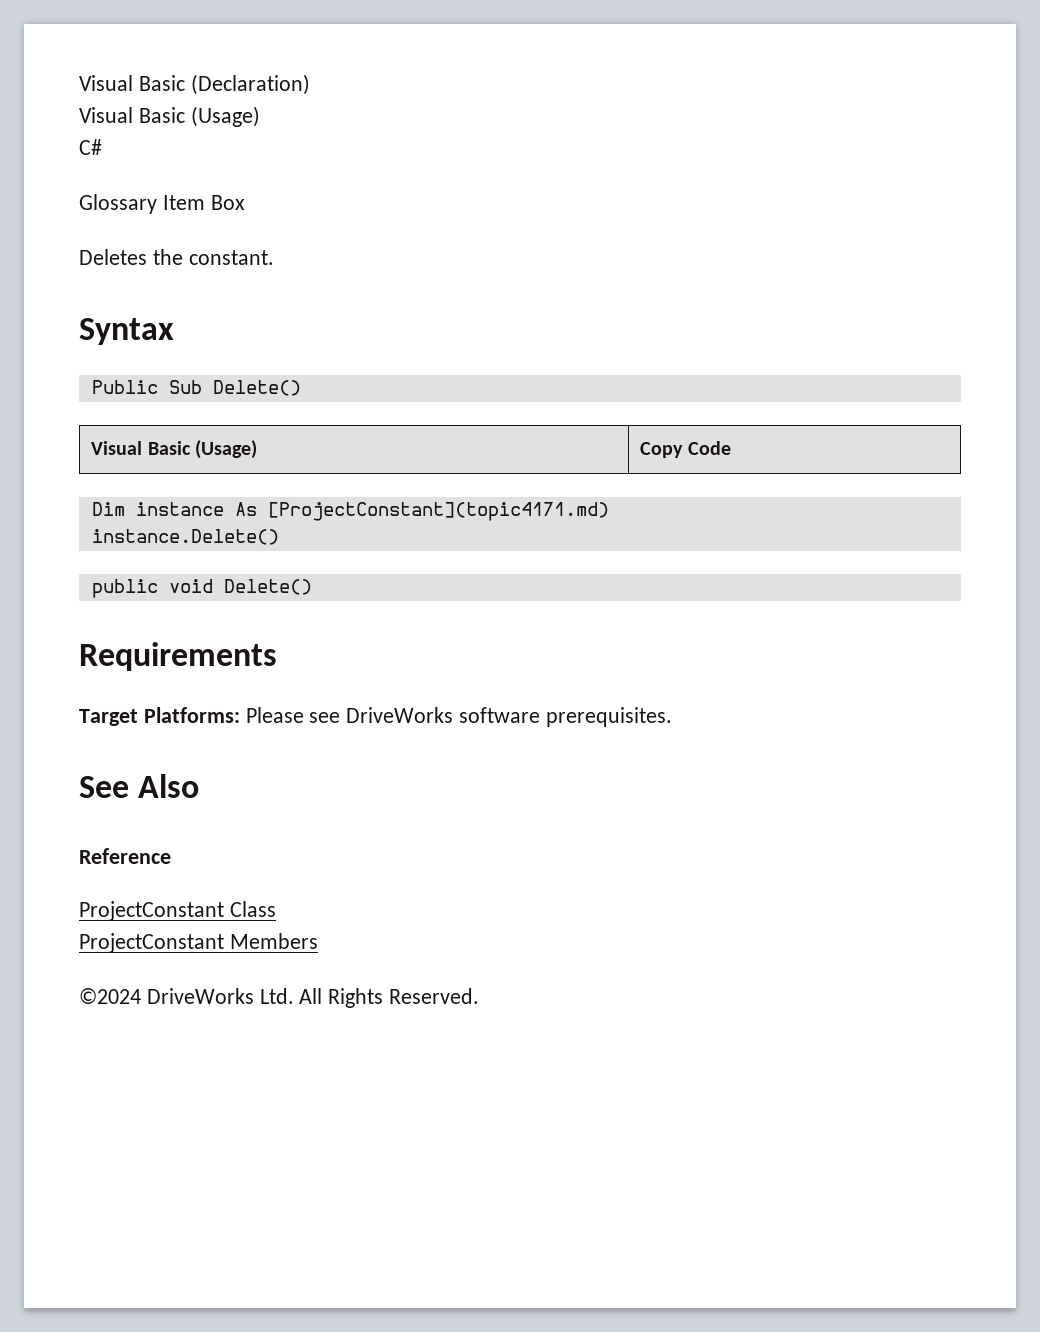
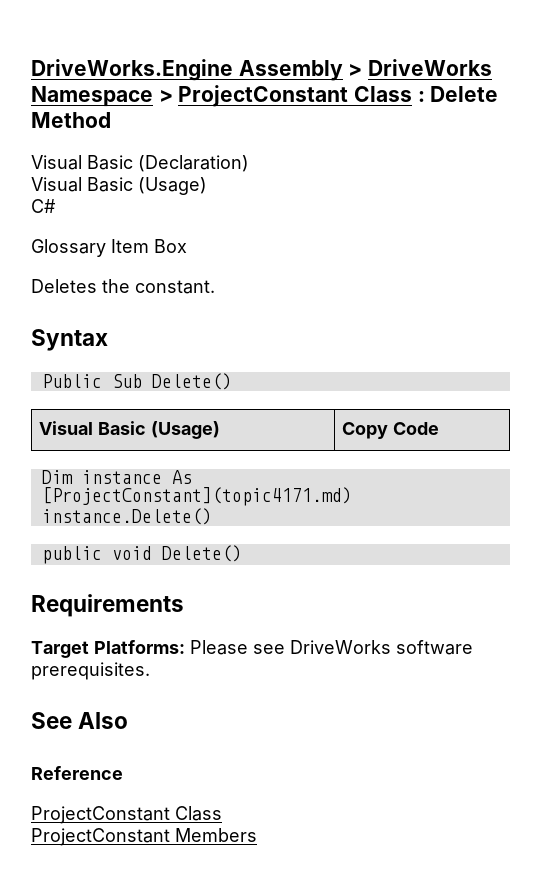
(79, 83) none -> [31,59,493,81] [31,85,499,107] [31,112,111,128] DriveWorks.Engine Assembly > DriveWorks Namespace > ProjectConstant Class : Delete Method //
[79,988,480,1008] // ©2024 DriveWorks Ltd. All Rights Reserved. -> (257, 835) none

